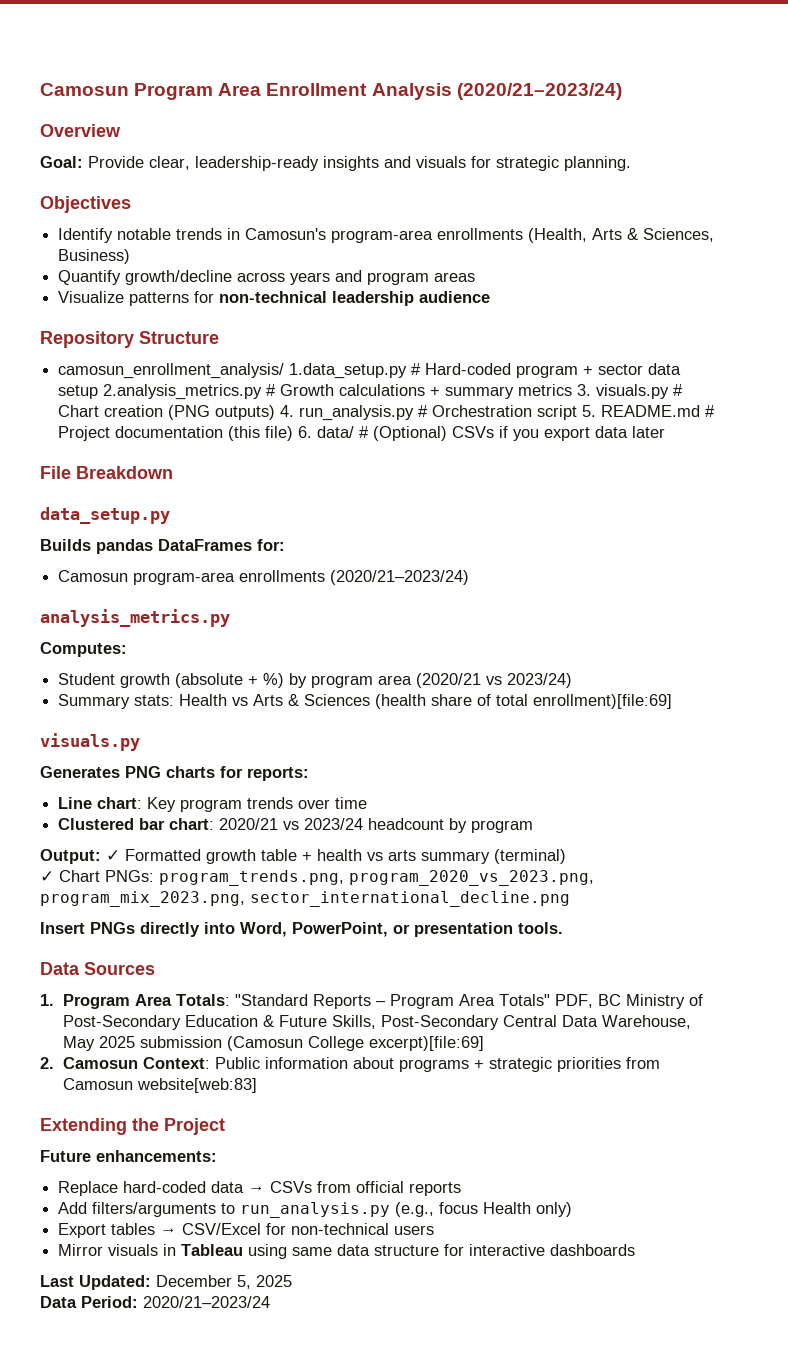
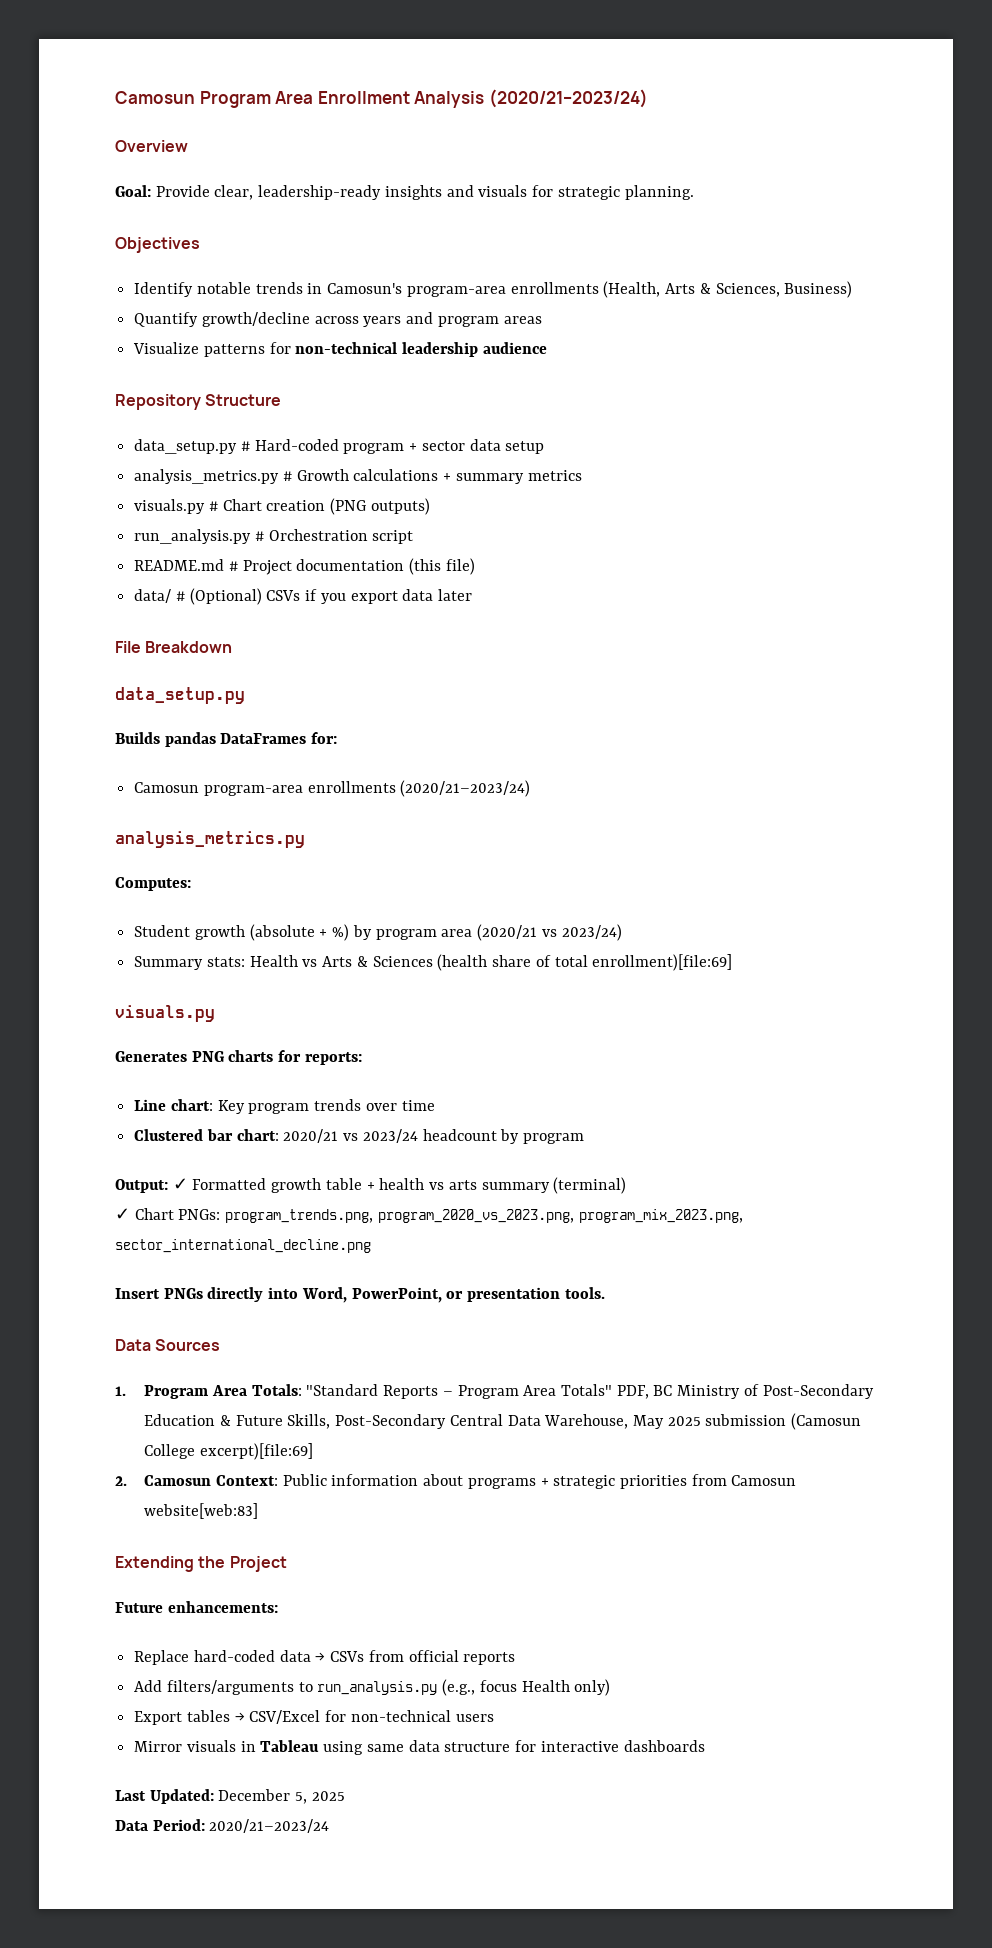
[58,363,408,379] camosun_enrollment_analysis/ 1.data_setup.py -> [134,439,238,454] data_setup.py
[103,384,263,400] 2.analysis_metrics.py -> [134,469,280,484] // analysis_metrics.py
[577,384,592,396] 3. -> (582, 475) //
[280,405,295,417] 4. -> (430, 506) //
[582,405,597,417] 5. -> (414, 537) //
[298,426,313,438] 6. -> (475, 566) //

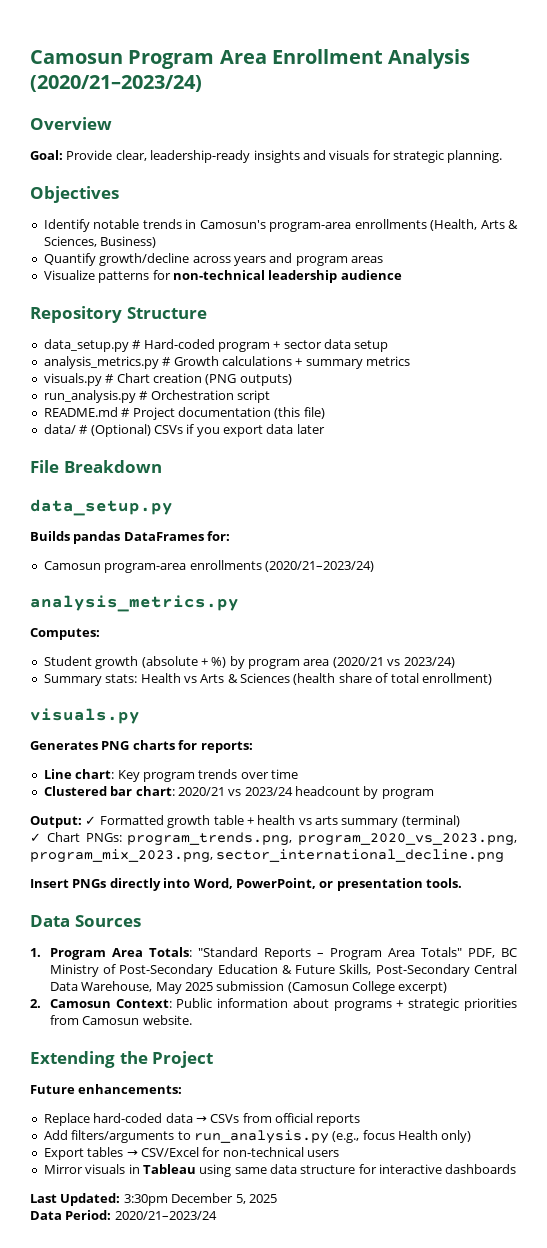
[592,954,733,971] enrollment)[file:69] -> [421,673,492,685] enrollment)
[199,1443,313,1460] excerpt)[file:69] -> [398,982,448,994] excerpt)
[144,1503,259,1519] website[web:83] -> [142,1015,192,1025] website.
(214, 1796) none -> [123,1194,168,1206] 3:30pm

